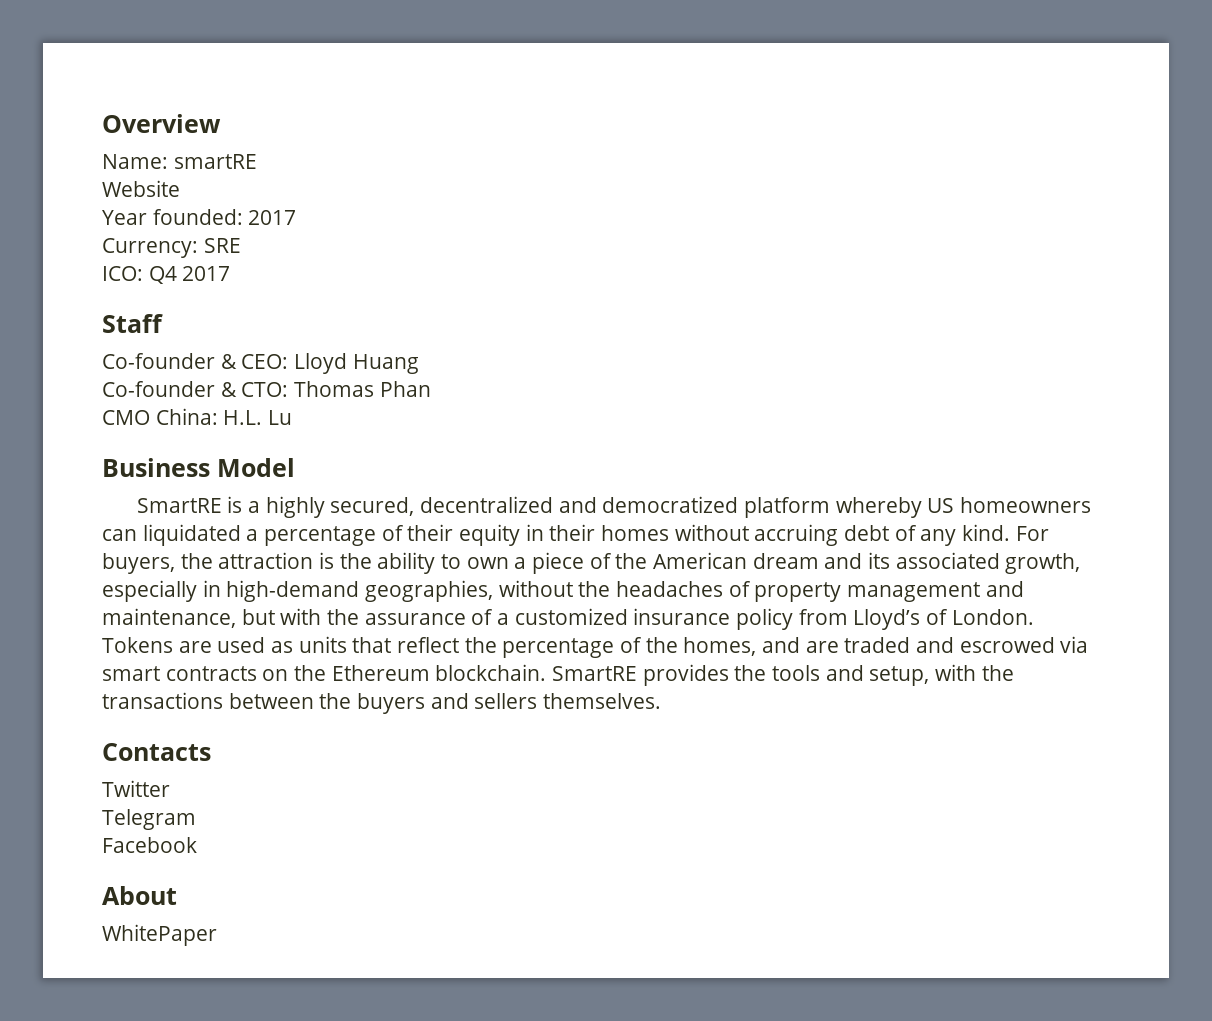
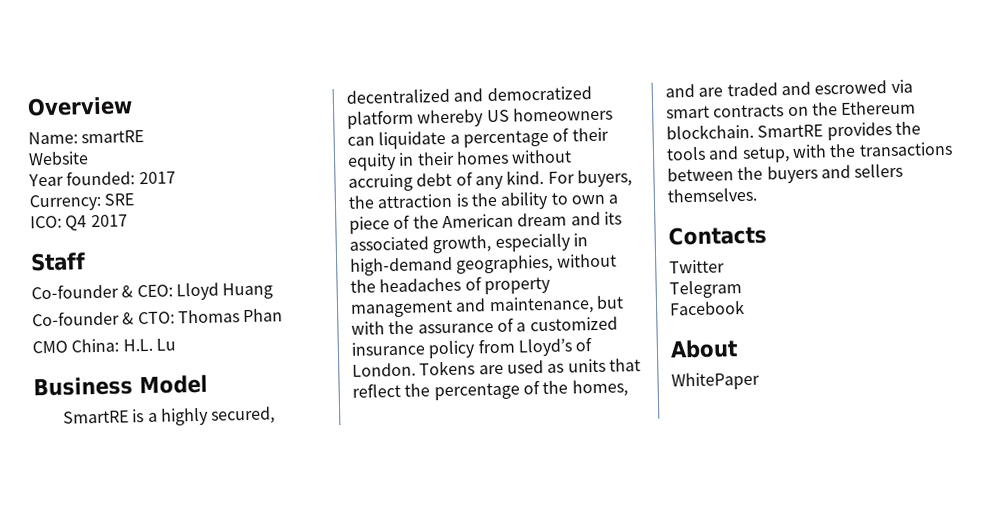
[142,524,241,546] liquidated -> [378,130,447,150] liquidate

